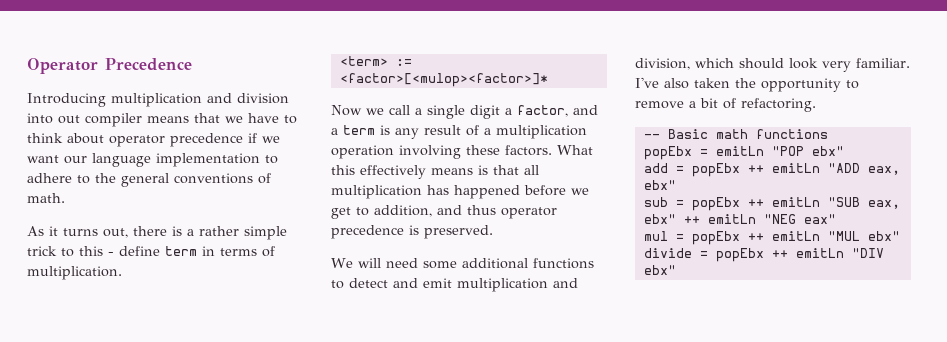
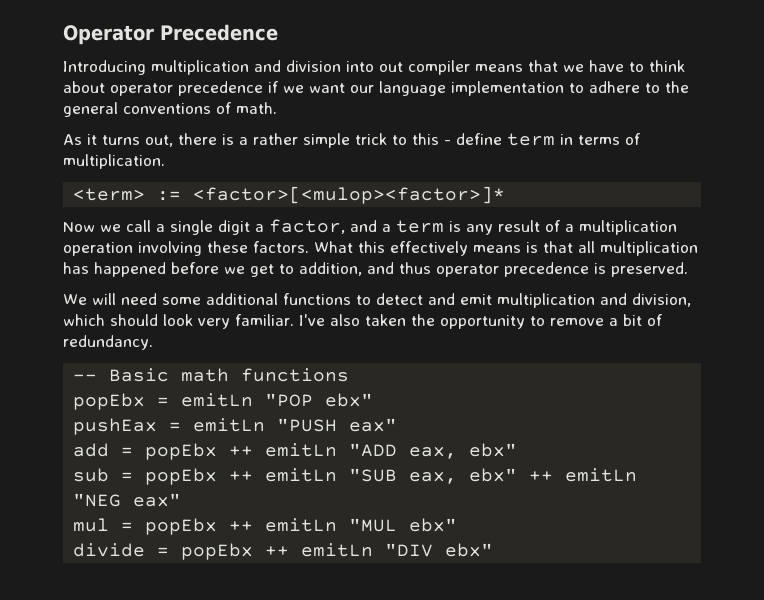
[741,98,816,112] refactoring. -> [63,335,153,350] redundancy.
(844, 151) none -> [73,418,398,435] // pushEax = emitLn "PUSH eax"

